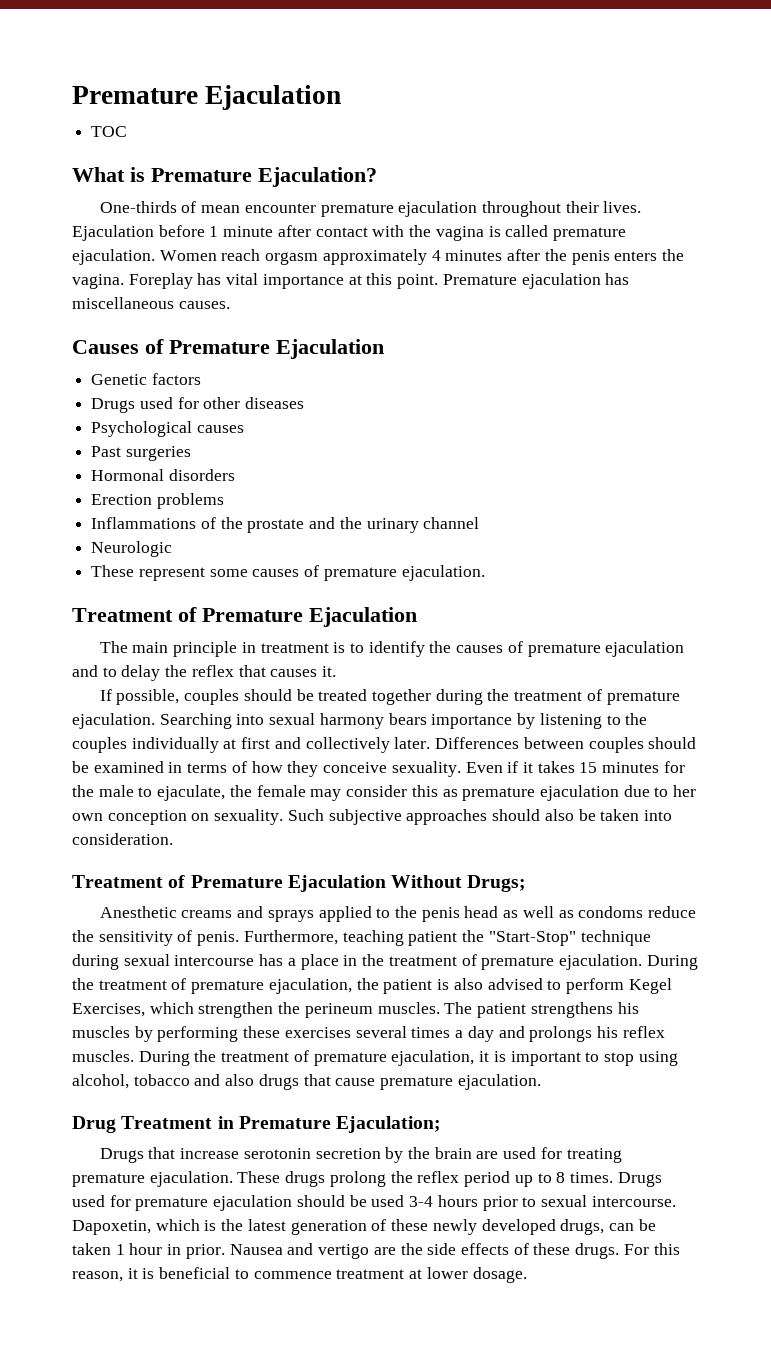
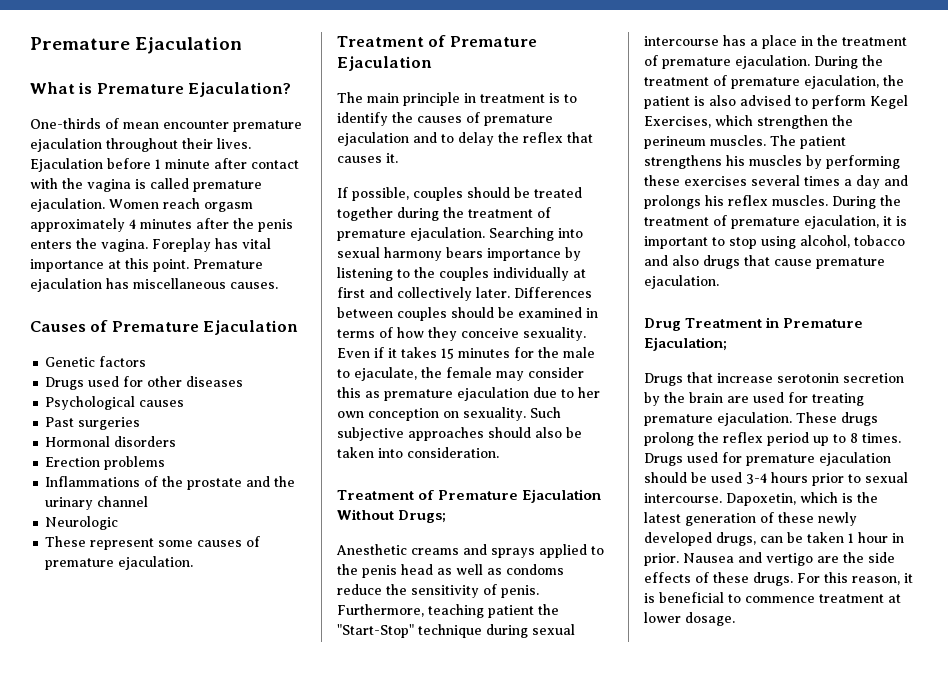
[72,85,342,110] [91,126,128,137] Premature Ejaculation // TOC -> [30,37,243,54] Premature Ejaculation

